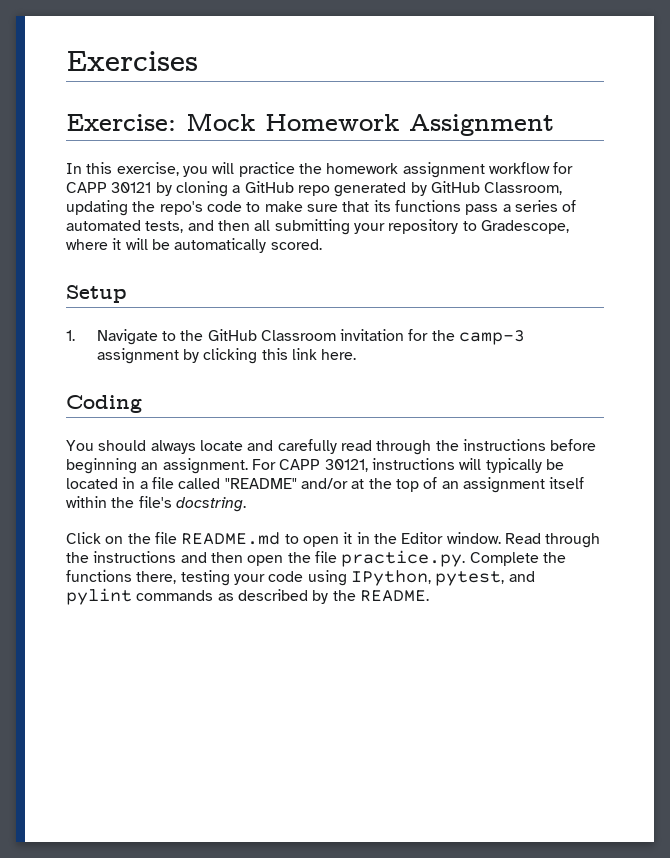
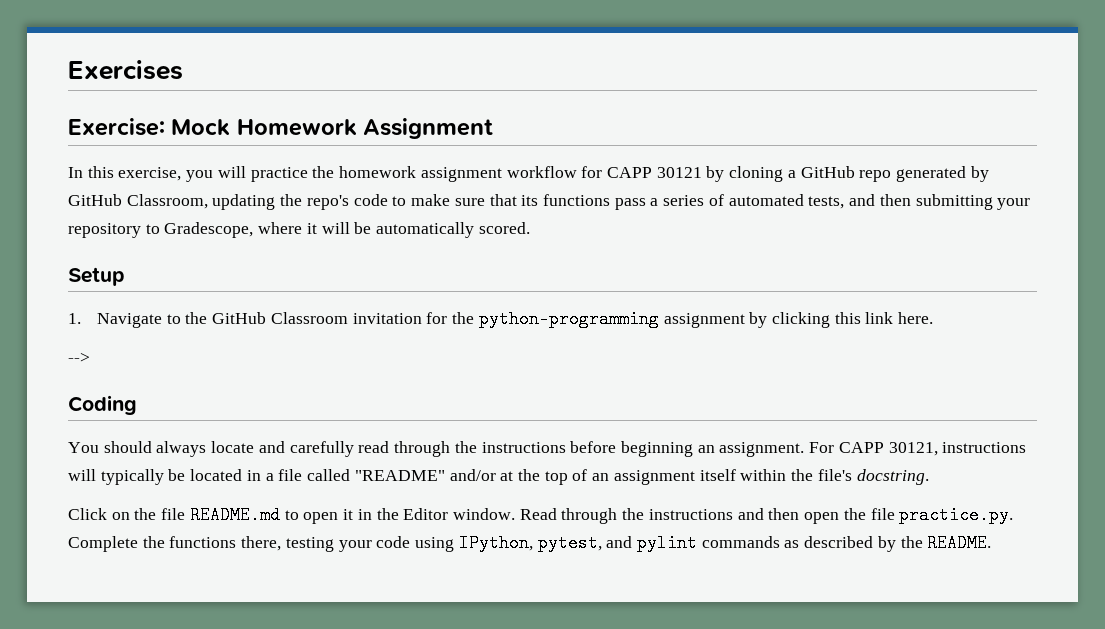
[254,220,271,231] all -> (911, 200) none
[459,330,526,345] camp-3 -> [478,310,659,328] python-programming
(357, 354) none -> [68,352,90,363] // -->

